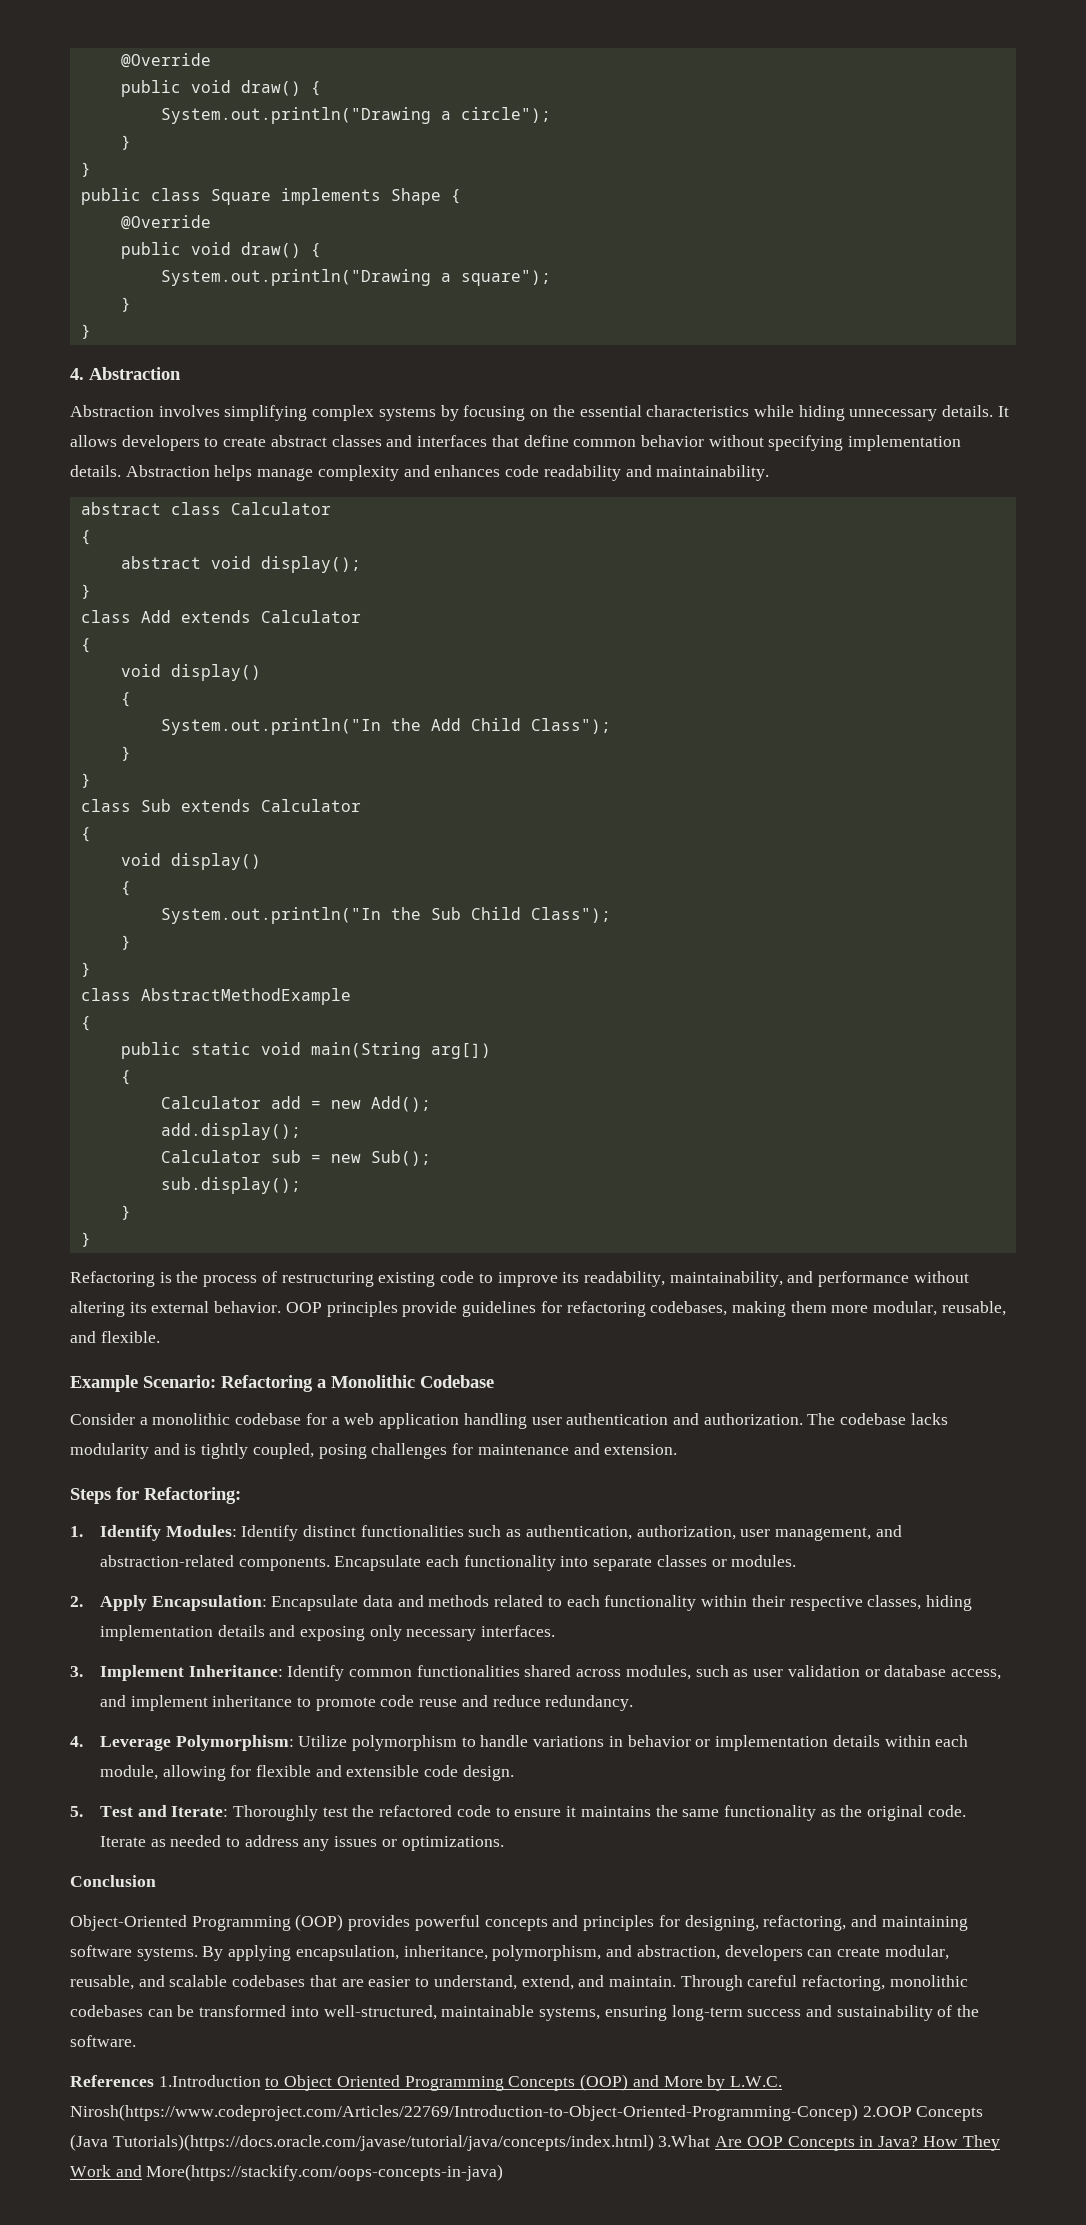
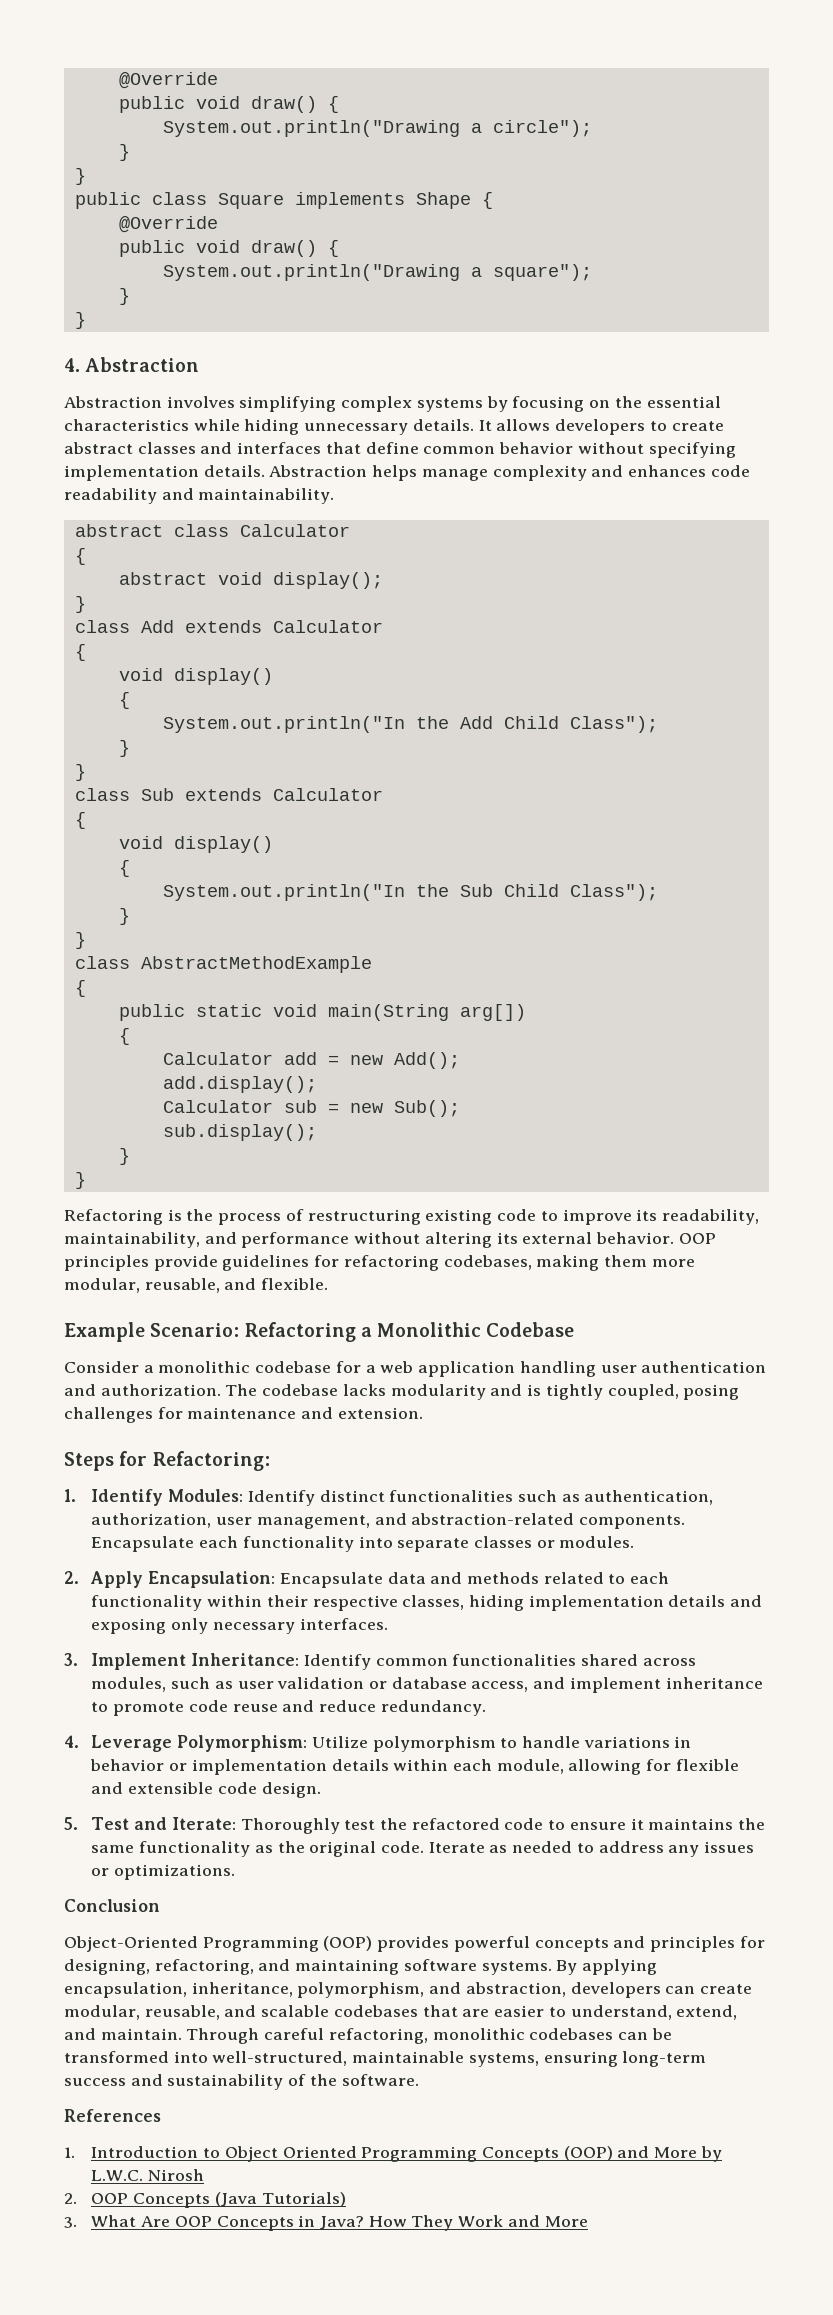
[158,2075,261,2087] 1.Introduction -> [64,2146,199,2158] // 1. Introduction
[70,2104,984,2121] [70,2134,711,2151] Nirosh(https://www.codeproject.com/Articles/22769/Introduction-to-Object-Oriented-Programming-Concep) 2.OOP Concepts (Java Tutorials)(https://docs.oracle.com/javase/tutorial/java/concepts/index.html) 3.What -> [148,2169,205,2181] [64,2192,346,2208] [64,2215,137,2228] Nirosh // 2. OOP Concepts (Java Tutorials) // 3. What
[146,2164,504,2181] More(https://stackify.com/oops-concepts-in-java) -> [544,2216,588,2227] More

